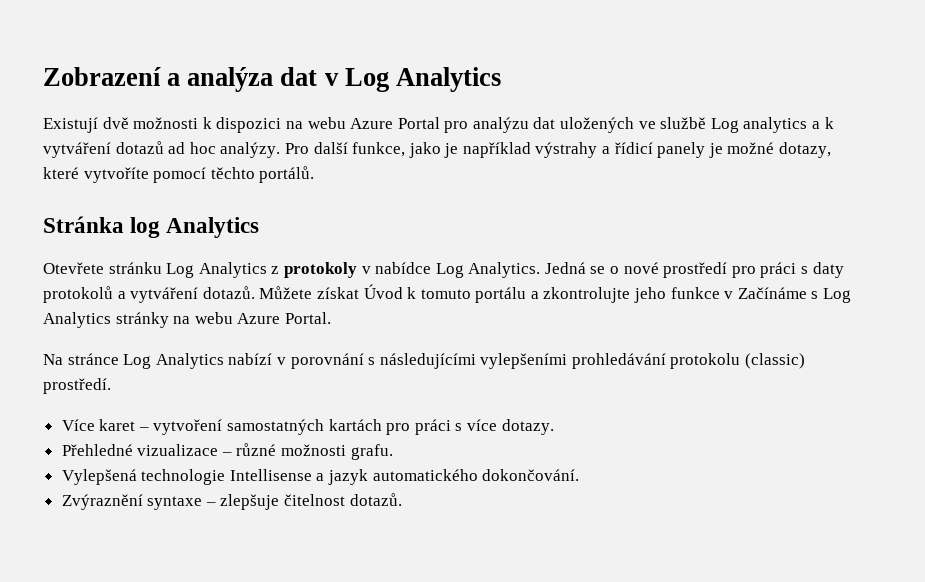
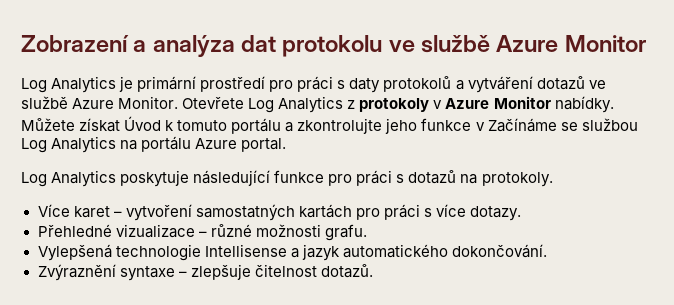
[324,67,501,92] [43,117,834,133] [43,141,832,158] [43,166,315,183] [43,216,260,238] [43,262,659,278] v Log Analytics // Existují dvě možnosti k dispozici na webu Azure Portal pro analýzu dat uložených ve službě Log analytics a k vytváření dotazů ad hoc analýzy. Pro další funkce, jako je například výstrahy a řídicí panely je možné dotazy, které vytvoříte pomocí těchto portálů. // Stránka log Analytics // Otevřete stránku Log Analytics z protokoly v nabídce Log Analytics. Jedná se o nové -> [282,35,646,57] [21,76,197,93] protokolu ve službě Azure Monitor // Log Analytics je primární
[202,286,255,299] dotazů. -> [536,76,606,90] [21,96,614,113] dotazů ve službě Azure Monitor. Otevřete Log Analytics z protokoly v Azure Monitor nabídky.
[811,288,852,303] [43,312,331,328] [43,353,806,369] [43,378,111,394] s Log Analytics stránky na webu Azure Portal. // Na stránce Log Analytics nabízí v porovnání s následujícími vylepšeními prohledávání protokolu (classic) prostředí. -> [560,118,638,131] [21,136,287,153] [21,170,553,187] se službou Log Analytics na portálu Azure portal. // Log Analytics poskytuje následující funkce pro práci s dotazů na protokoly.

